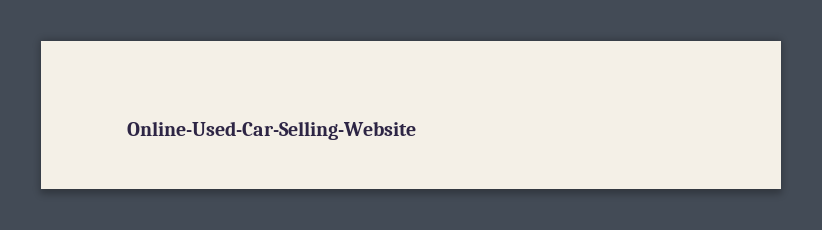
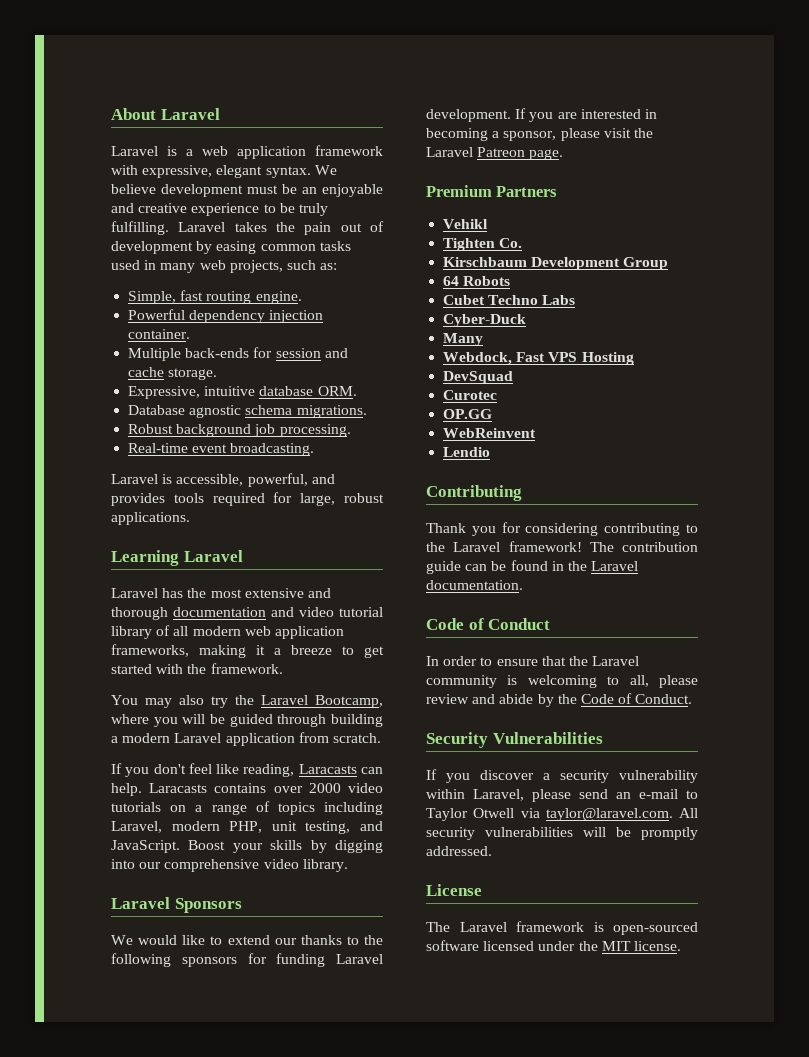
[127,121,416,140] Online-Used-Car-Selling-Website -> [111,108,220,120] [111,145,383,159] [111,165,337,178] [111,184,383,197] [111,203,328,216] [111,221,384,235] [111,241,351,254] [111,260,338,273] [128,290,302,304] [128,309,324,323] [128,329,191,339] [128,347,348,361] [128,367,218,380] [128,386,357,399] [128,405,367,418] [128,424,351,437] [128,443,315,456] [111,473,335,487] [111,492,384,506] [111,512,190,525] [111,550,243,566] [111,588,331,598] [111,607,383,620] [111,625,344,639] [111,644,384,658] [111,663,283,674] [111,695,383,708] [111,714,383,727] [111,732,381,746] [111,763,383,777] [111,783,383,796] [111,801,383,815] [111,821,383,834] [111,840,383,853] [111,859,348,872] [111,897,242,913] [111,935,383,945] [111,953,383,967] [426,108,657,122] [426,128,653,141] [426,147,564,160] [426,185,558,197] [443,219,489,229] [443,238,523,251] [443,257,669,270] [443,276,511,286] [443,295,576,305] [443,314,527,327] [443,333,484,346] [443,352,634,365] [443,371,514,384] [443,390,498,400] [443,409,493,419] [443,428,537,438] [443,447,491,457] [426,485,522,501] [426,522,698,536] [426,541,698,552] [426,560,639,574] [426,580,523,590] [426,618,551,630] [426,656,640,666] [426,675,698,688] [426,693,693,707] [426,732,603,748] [426,769,698,783] [426,789,698,802] [426,808,698,821] [426,827,698,840] [426,846,492,856] [426,884,482,896] [426,921,698,935] [426,940,681,951] About Laravel // Laravel is a web application framework with expressive, elegant syntax. We believe development must be an enjoyable and creative experience to be truly fulfilling. Laravel takes the pain out of development by easing common tasks used in many web projects, such as: // Simple, fast routing engine. // Powerful dependency injection container. // Multiple back-ends for session and cache storage. // Expressive, intuitive database ORM. // Database agnostic schema migrations. // Robust background job processing. // Real-time event broadcasting. // Laravel is accessible, powerful, and provides tools required for large, robust applications. // Learning Laravel // Laravel has the most extensive and thorough documentation and video tutorial library of all modern web application frameworks, making it a breeze to get started with the framework. // You may also try the Laravel Bootcamp, where you will be guided through building a modern Laravel application from scratch. // If you don't feel like reading, Laracasts can help. Laracasts contains over 2000 video tutorials on a range of topics including Laravel, modern PHP, unit testing, and JavaScript. Boost your skills by digging into our comprehensive video library. // Laravel Sponsors // We would like to extend our thanks to the following sponsors for funding Laravel development. If you are interested in becoming a sponsor, please visit the Laravel Patreon page. // Premium Partners // Vehikl // Tighten Co. // Kirschbaum Development Group // 64 Robots // Cubet Techno Labs // Cyber-Duck // Many // Webdock, Fast VPS Hosting // DevSquad // Curotec // OP.GG // WebReinvent // Lendio // Contributing // Thank you for considering contributing to the Laravel framework! The contribution guide can be found in the Laravel documentation. // Code of Conduct // In order to ensure that the Laravel community is welcoming to all, please review and abide by the Code of Conduct. // Security Vulnerabilities // If you discover a security vulnerability within Laravel, please send an e-mail to Taylor Otwell via taylor@laravel.com. All security vulnerabilities will be promptly addressed. // License // The Laravel framework is open-sourced software licensed under the MIT license.

